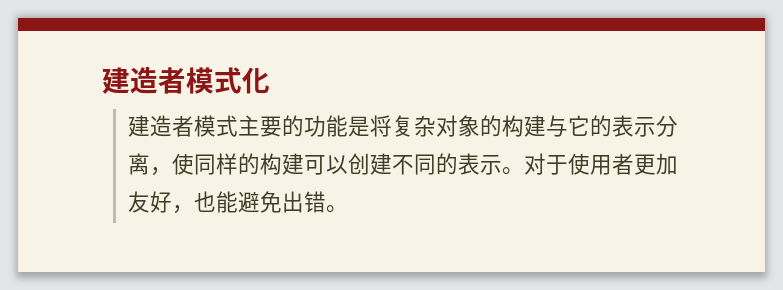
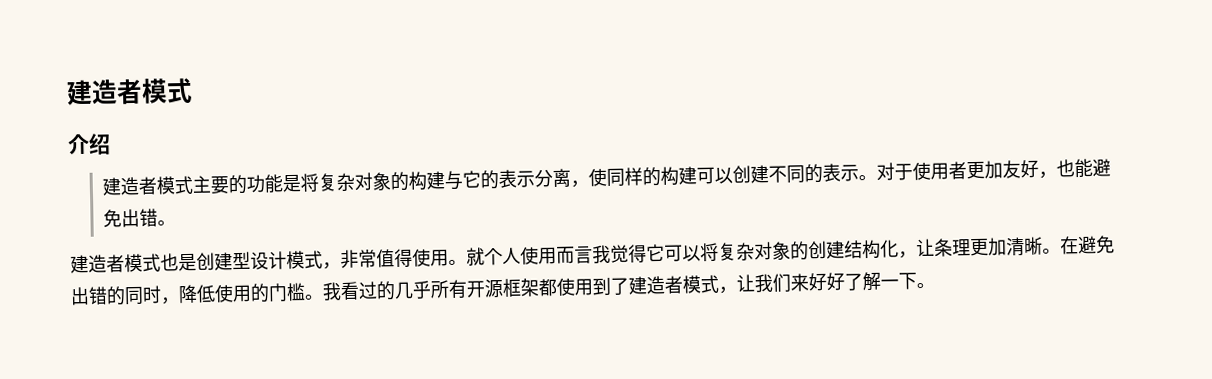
[102,67,270,94] 建造者模式化 -> [66,77,193,106] [67,133,111,155] 建造者模式 // 介绍
(348, 209) none -> [70,235,1115,274] [70,271,935,306] // 建造者模式也是创建型设计模式，非常值得使用。就个人使用而言我觉得它可以将复杂对象的创建结构化，让条理更加清晰。在避免出错的同时，降低使用的门槛。我看过的几乎所有开源框架都使用到了建造者模式，让我们来好好了解一下。

